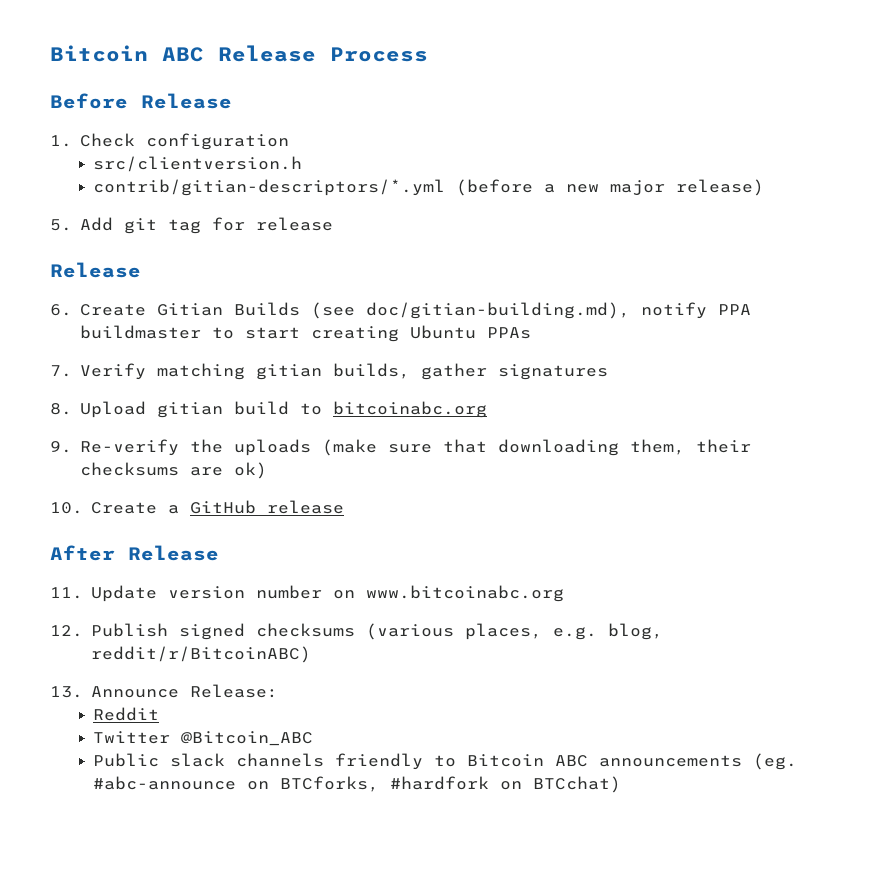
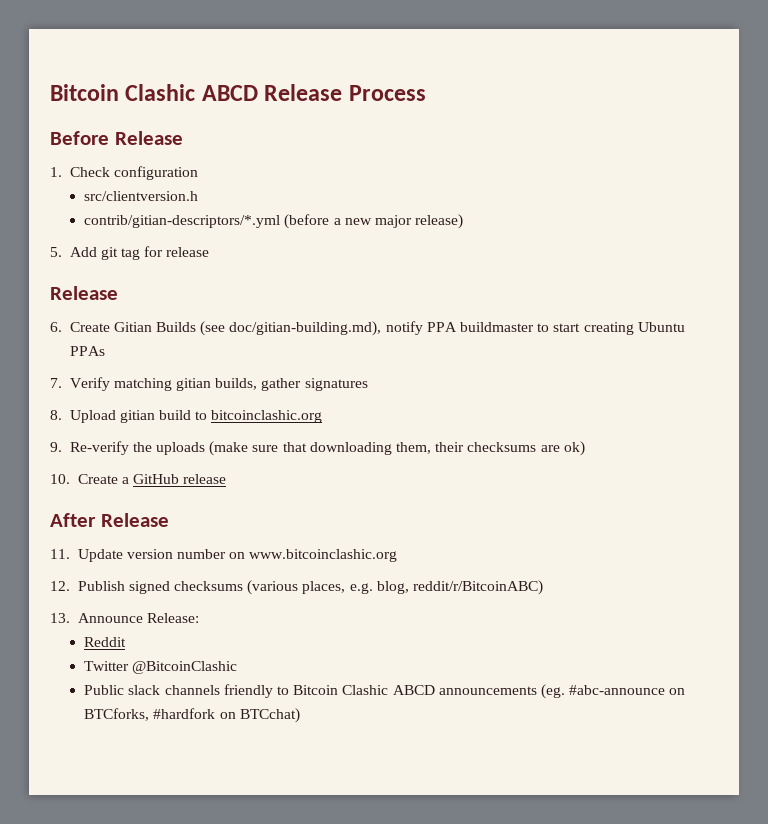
[50,45,204,62] Bitcoin ABC -> [50,84,258,101] Bitcoin Clashic ABCD
[332,401,487,418] bitcoinabc.org -> [211,410,323,423] bitcoinclashic.org
[365,585,564,602] www.bitcoinabc.org -> [249,549,398,562] www.bitcoinclashic.org
[181,731,314,746] @Bitcoin_ABC -> [132,661,238,674] @BitcoinClashic
[555,755,589,767] ABC -> [342,685,435,695] Clashic ABCD

